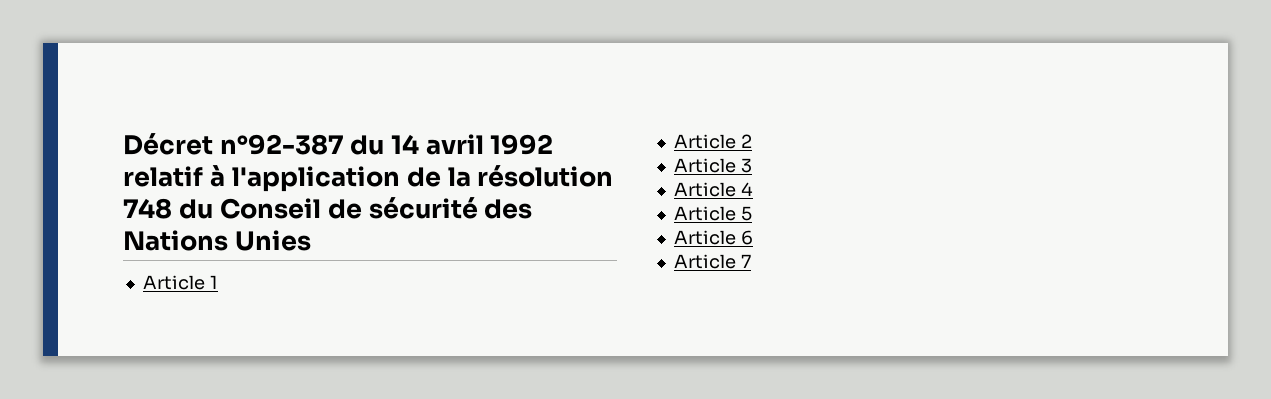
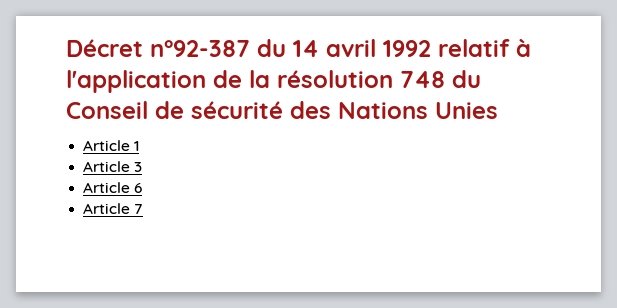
[673,134,752,149] // Article 2 -> (140, 146) none
[673,182,753,197] [673,206,752,221] // Article 4 // Article 5 -> (143, 167) none

